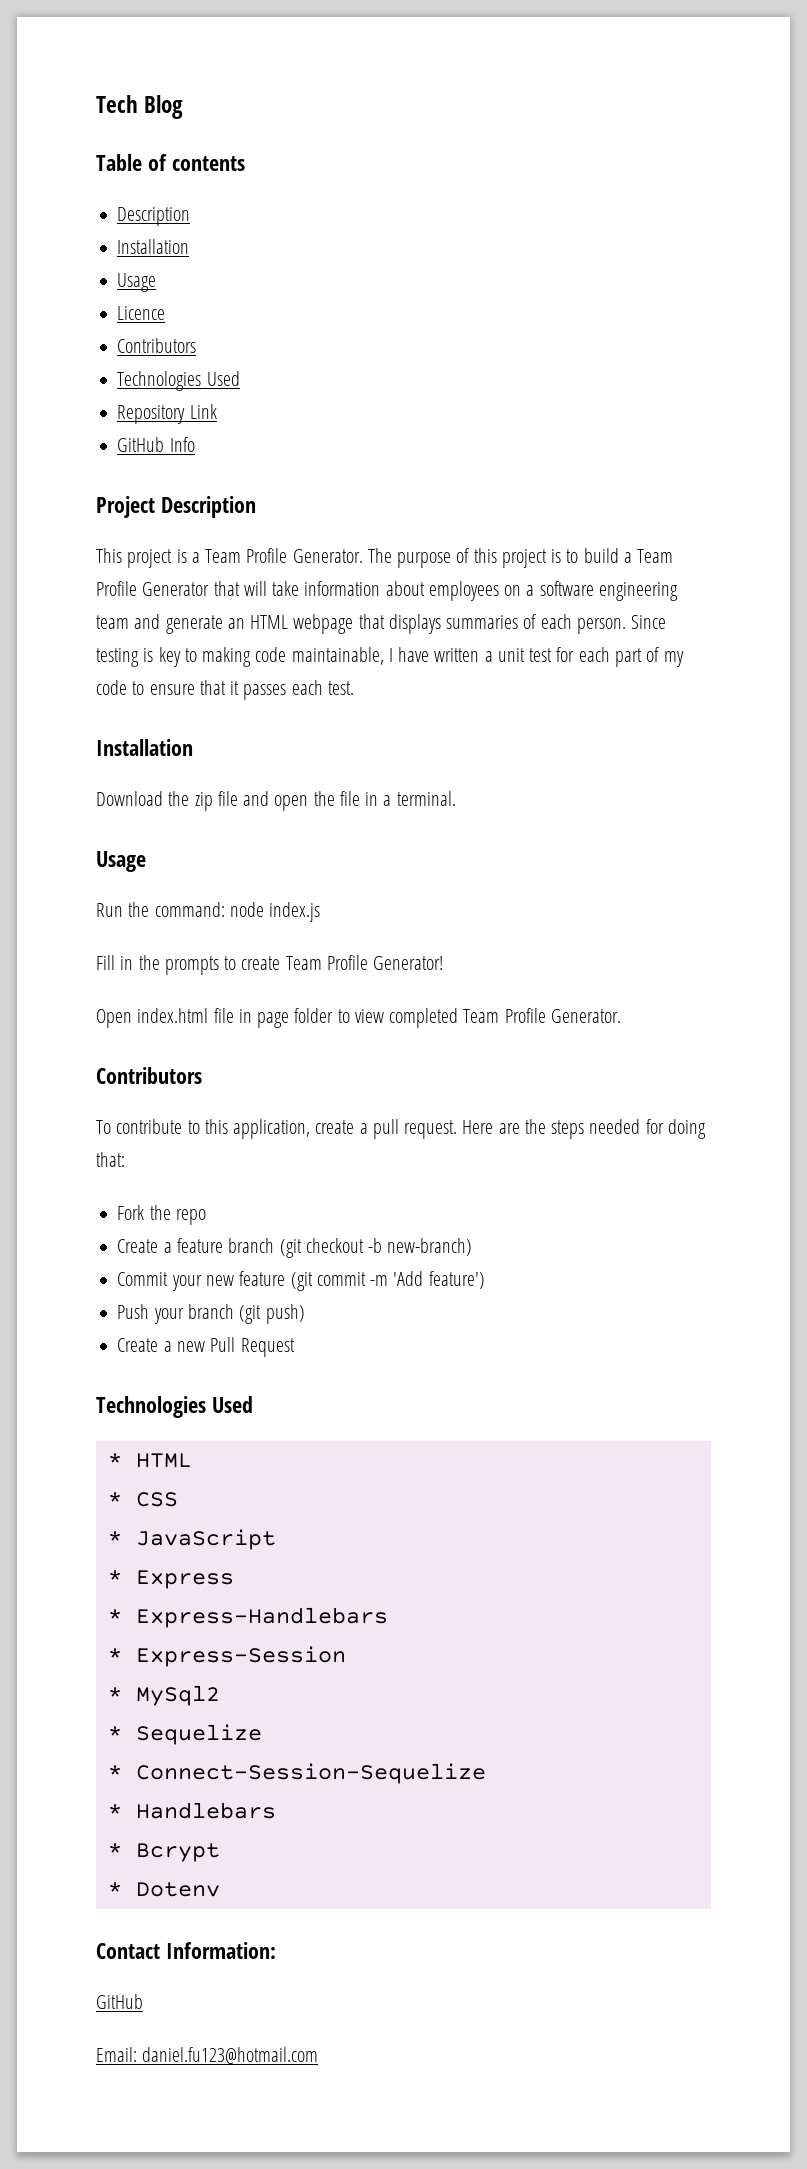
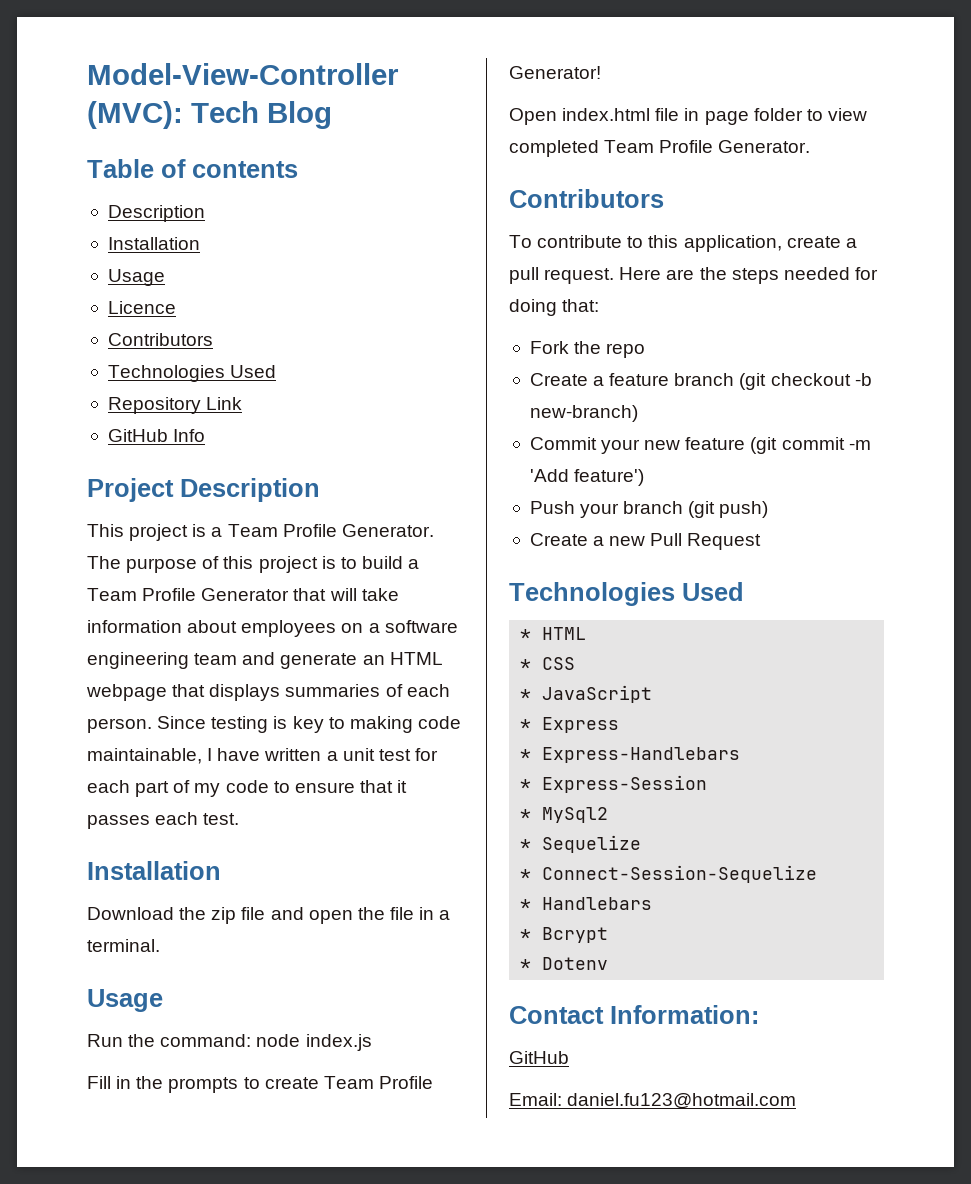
(96, 104) none -> [87,63,399,85] [87,101,183,129] Model-View-Controller (MVC):

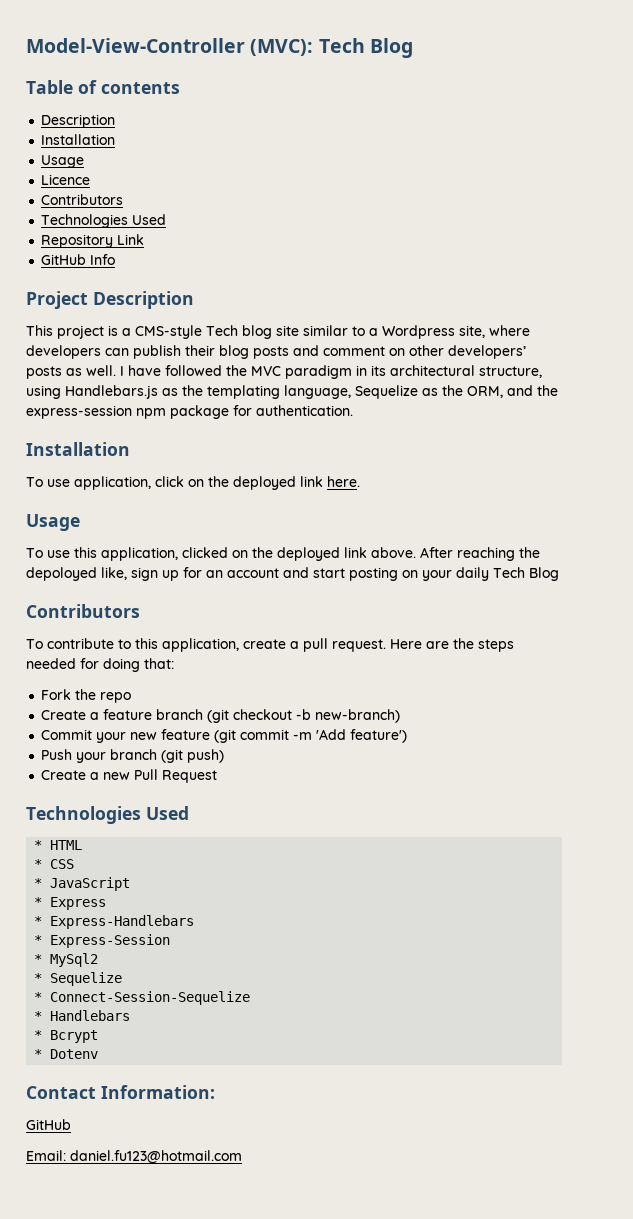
[227,524,434,537] [87,556,420,573] [87,588,399,601] [87,620,458,637] [87,652,443,669] [86,684,450,701] [87,716,461,733] [87,748,438,764] [87,780,408,797] [87,812,240,829] [87,861,221,880] [87,907,451,924] [87,939,160,952] [87,989,163,1012] [87,1034,372,1051] [87,1076,433,1093] [509,66,601,79] [509,108,867,125] [509,140,811,157] Team Profile Generator. The purpose of this project is to build a Team Profile Generator that will take information about employees on a software engineering team and generate an HTML webpage that displays summaries of each person. Since testing is key to making code maintainable, I have written a unit test for each part of my code to ensure that it passes each test. // Installation // Download the zip file and open the file in a terminal. // Usage // Run the command: node index.js // Fill in the prompts to create Team Profile Generator! // Open index.html file in page folder to view completed Team Profile Generator. -> [135,325,530,339] [26,345,526,359] [26,365,542,379] [26,385,558,399] [26,405,353,419] [26,442,130,456] [26,476,360,490] [26,514,80,531] [26,547,540,561] [26,567,559,581] CMS-style Tech blog site similar to a Wordpress site, where developers can publish their blog posts and comment on other developers’ posts as well. I have followed the MVC paradigm in its architectural structure, using Handlebars.js as the templating language, Sequelize as the ORM, and the express-session npm package for authentication. // Installation // To use application, click on the deployed link here. // Usage // To use this application, clicked on the deployed link above. After reaching the depoloyed like, sign up for an account and start posting on your daily Tech Blog

